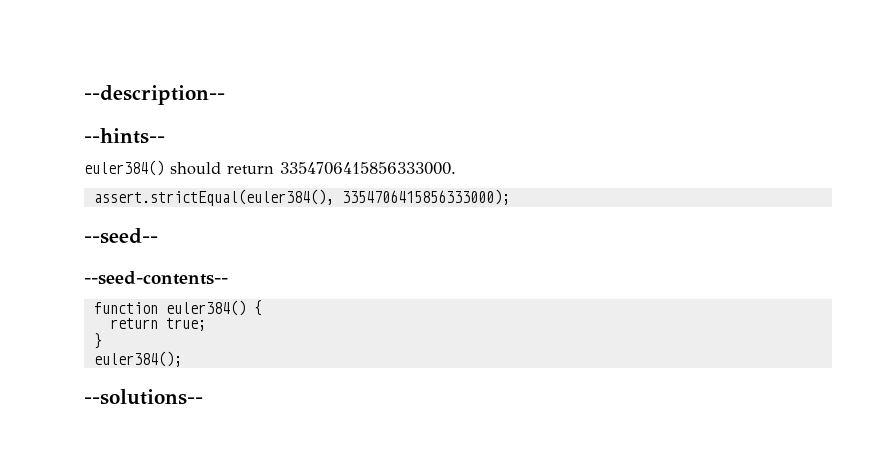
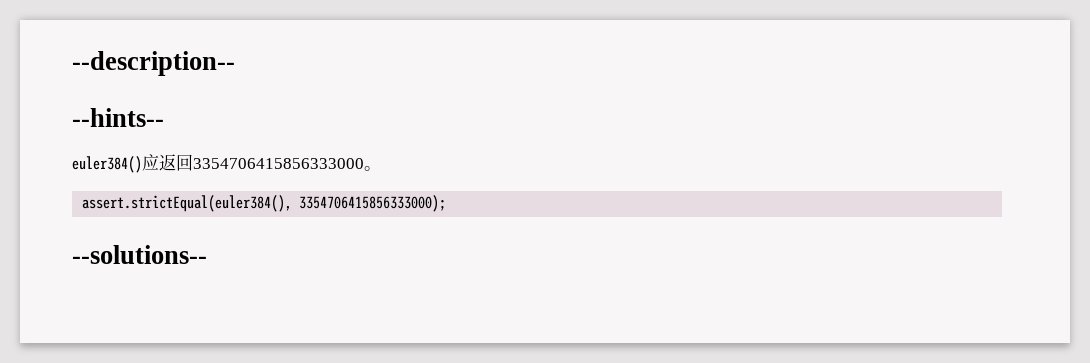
[170,162,456,175] should return 3354706415856333000. -> [142,154,381,171] 应返回3354706415856333000。
[84,228,158,244] [84,271,228,285] [93,300,262,316] [109,318,206,331] [93,333,102,349] [93,351,182,367] // --seed-- // --seed-contents-- // function euler384() { // return true; // } // euler384(); -> (447, 203) none

